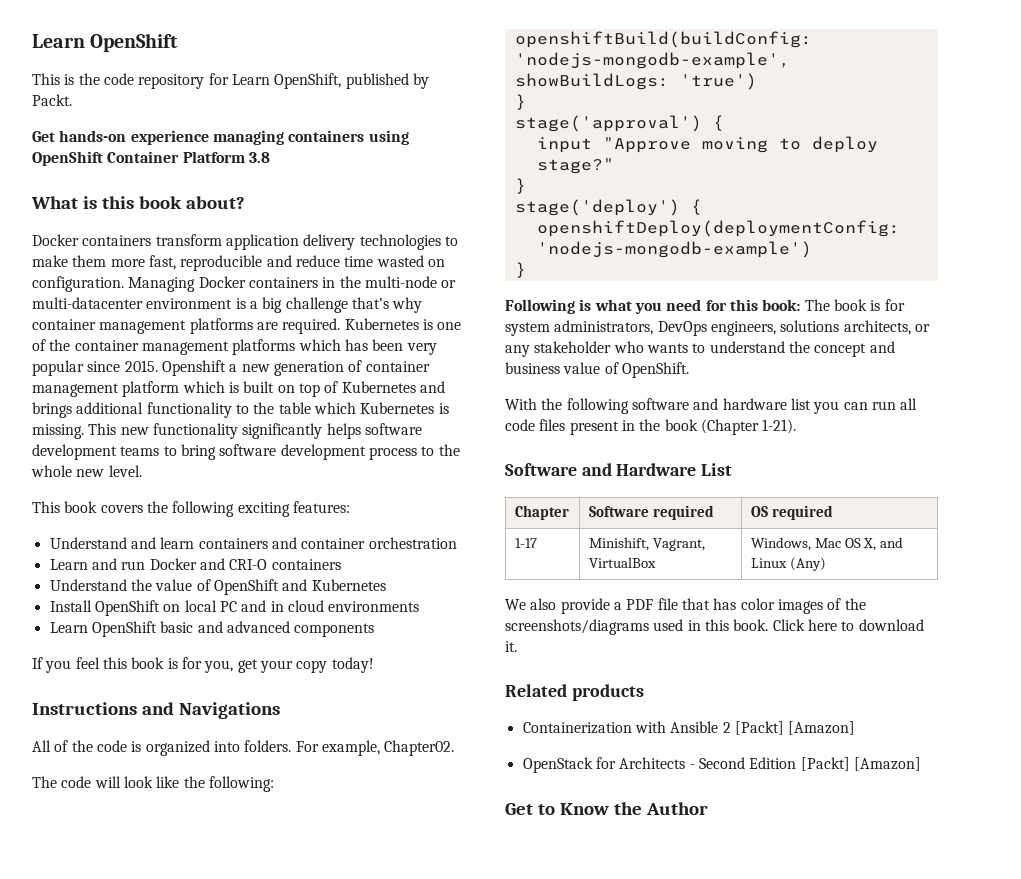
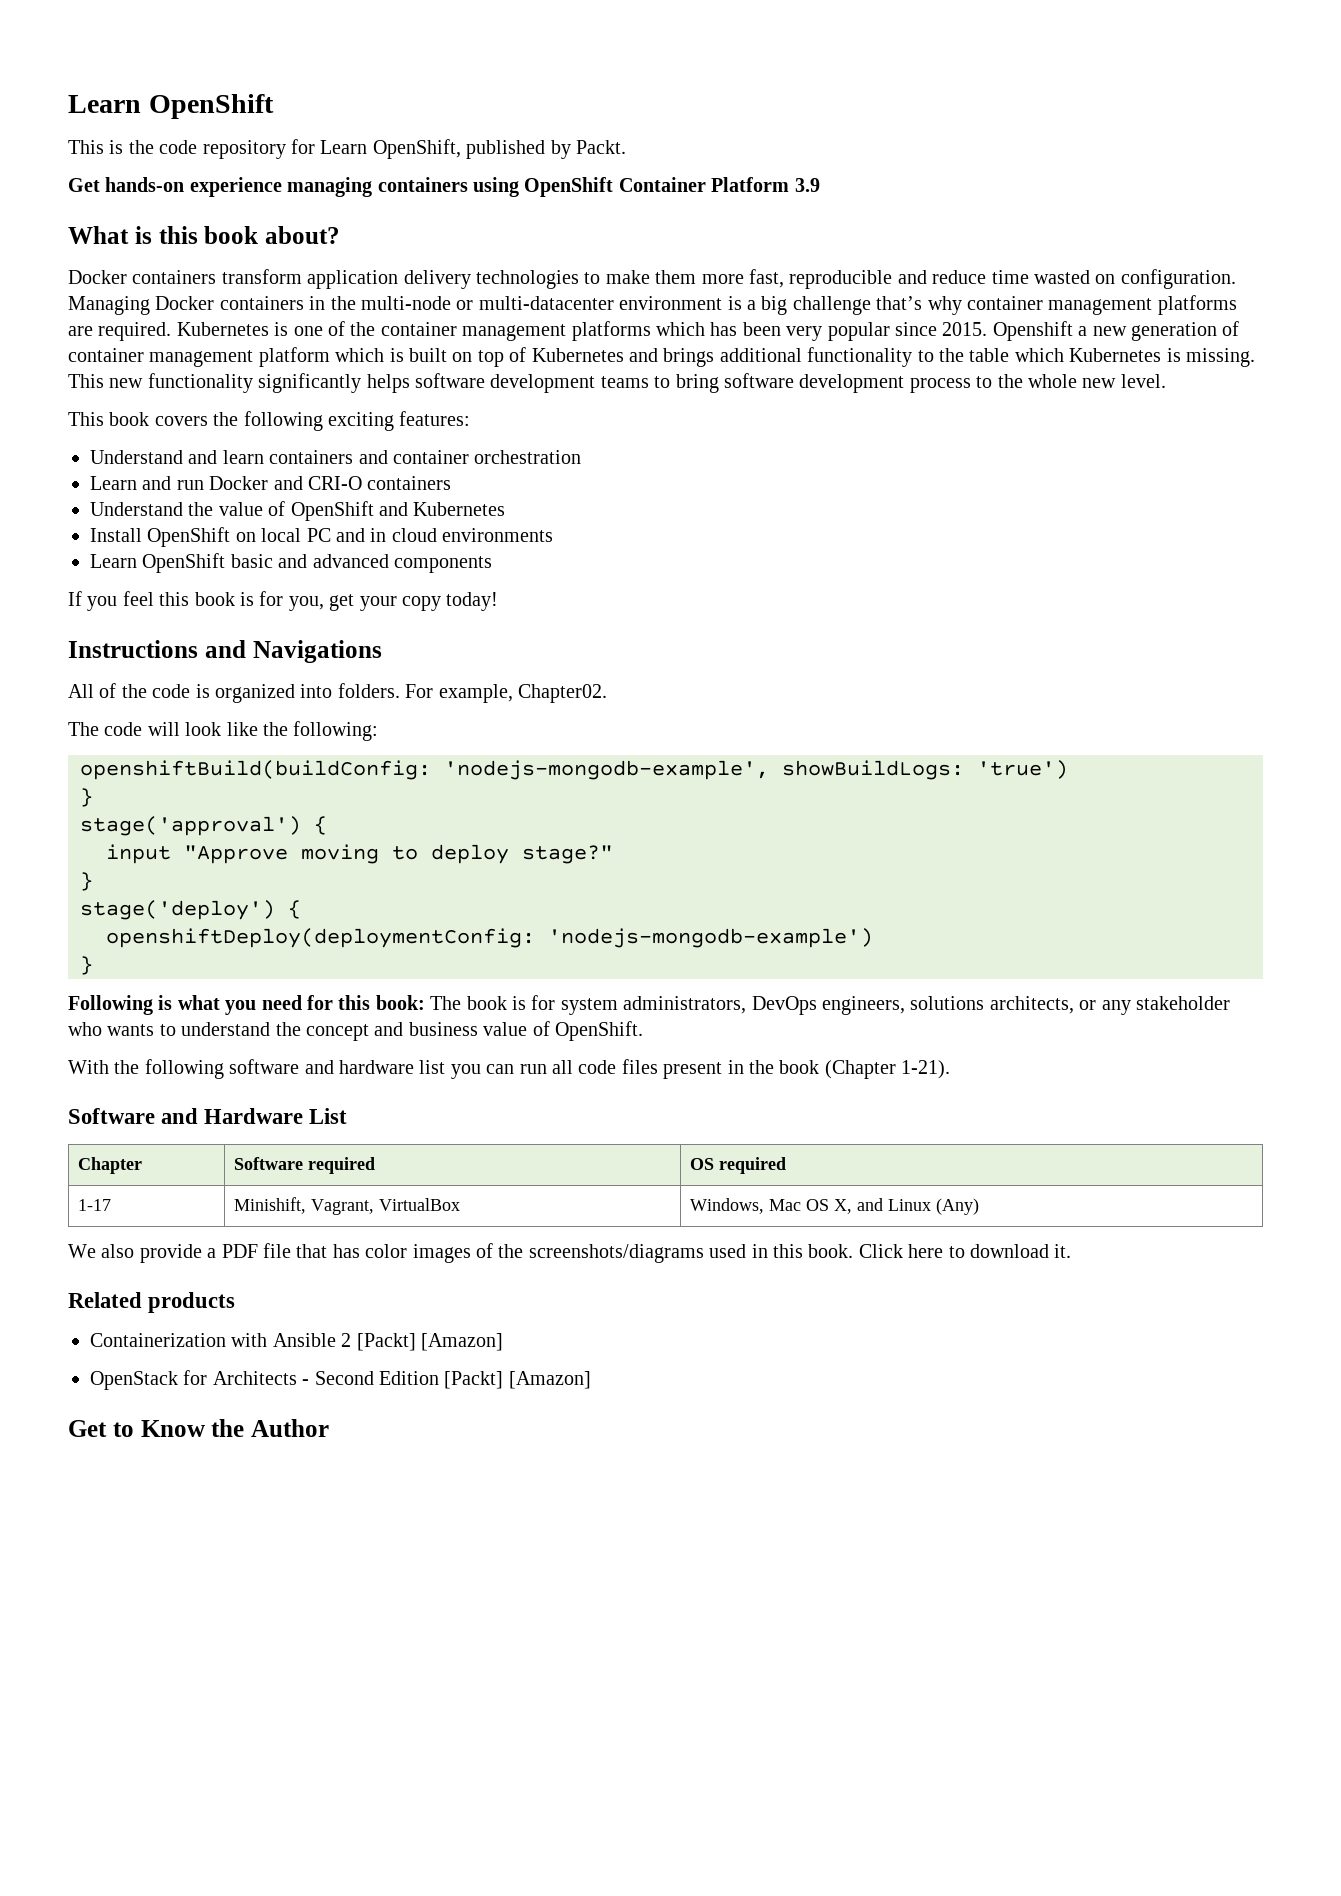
[248,152,270,163] 3.8 -> [794,178,820,192] 3.9

